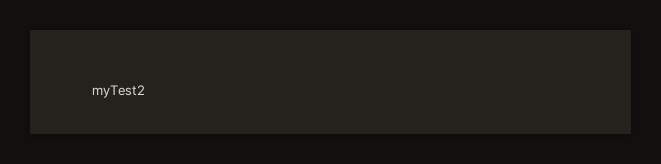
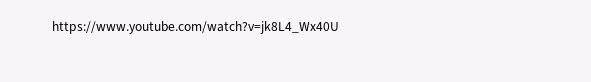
[92,85,145,98] myTest2 -> [52,21,339,34] https://www.youtube.com/watch?v=jk8L4_Wx40U

